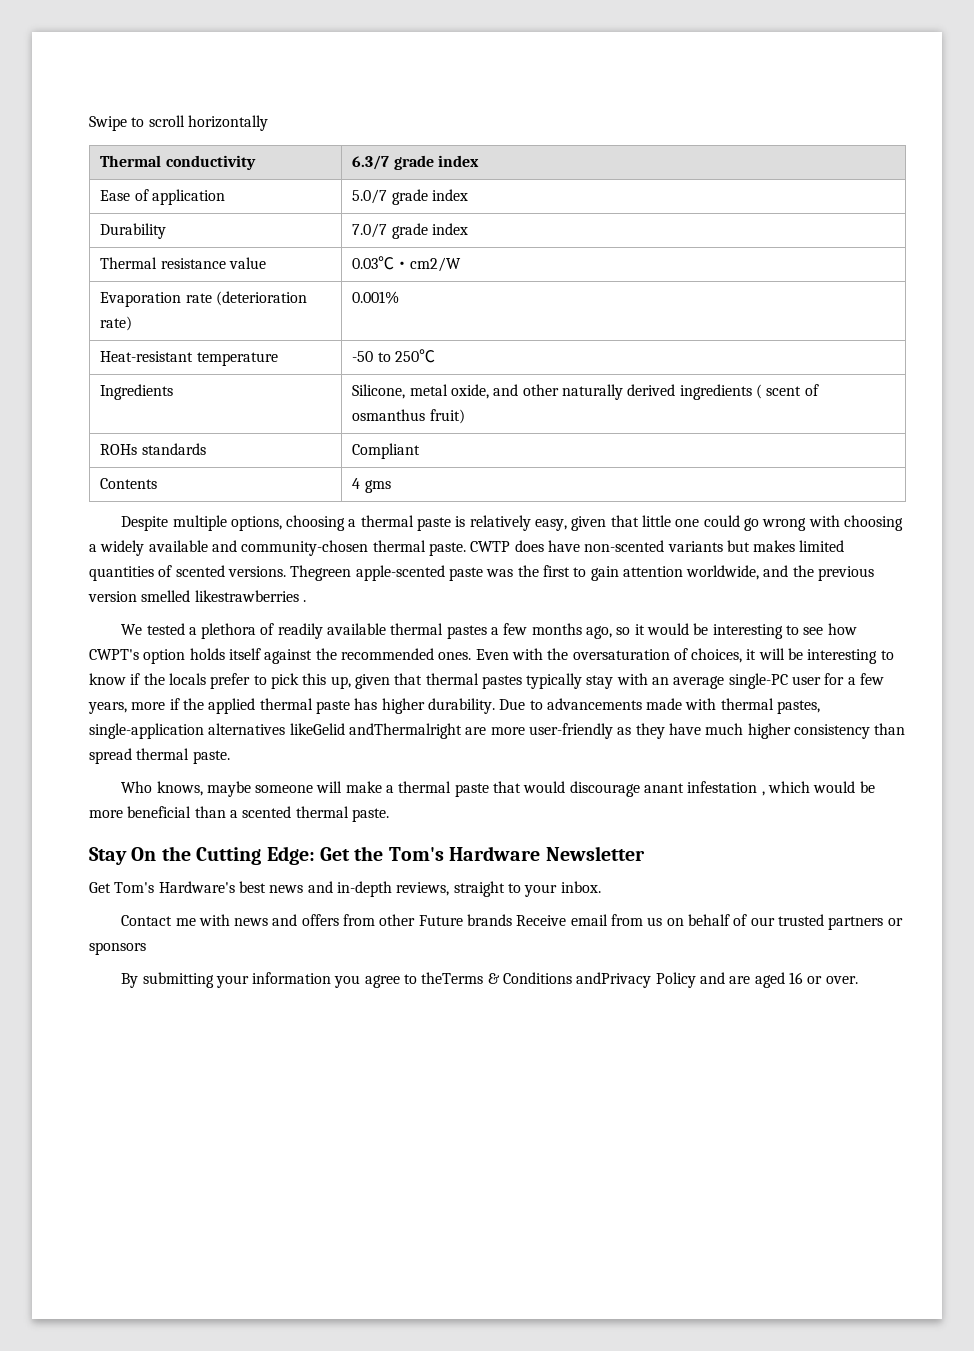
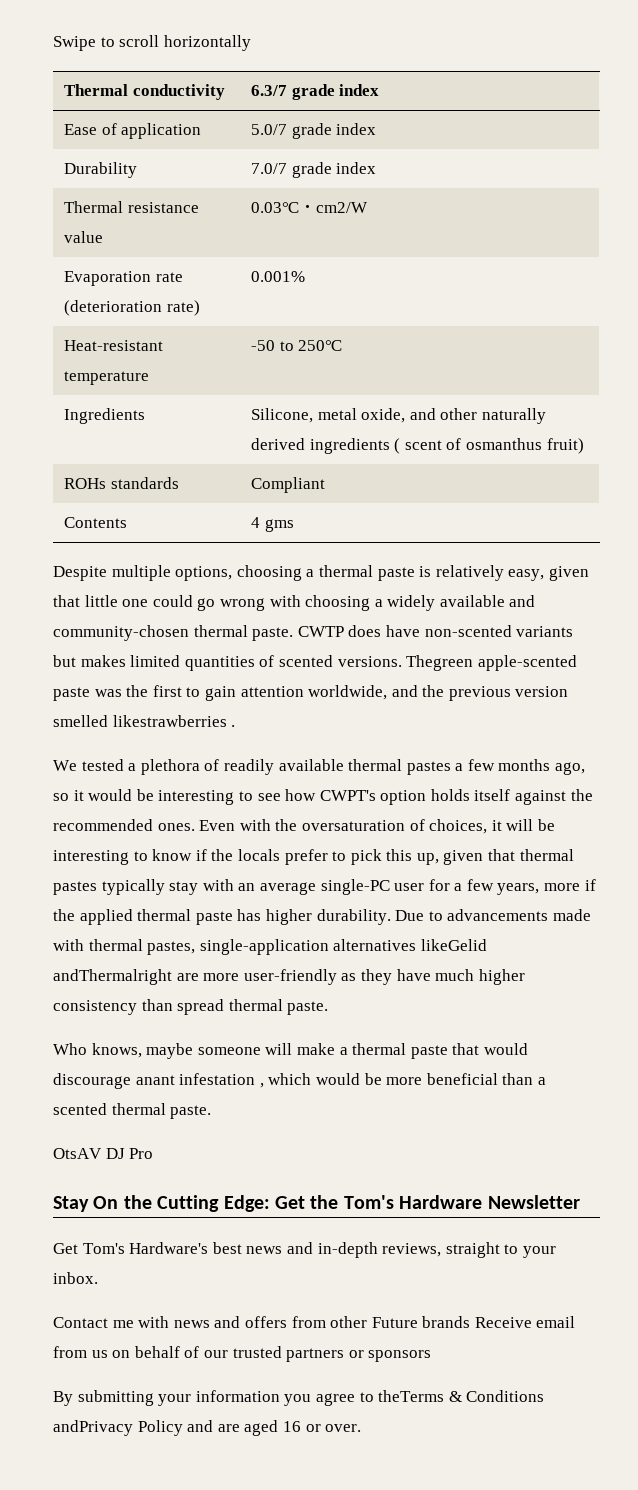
(389, 815) none -> [53,1148,154,1159] // OtsAV DJ Pro

